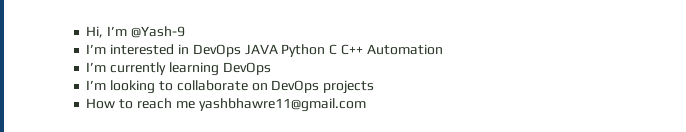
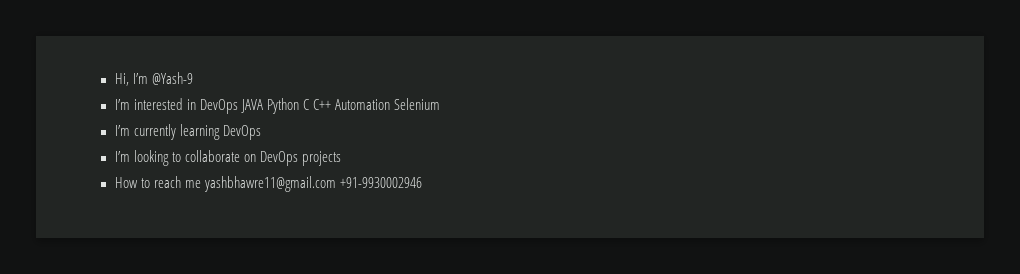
(443, 49) none -> [393,98,440,110] Selenium
(366, 105) none -> [339,177,422,188] +91-9930002946

